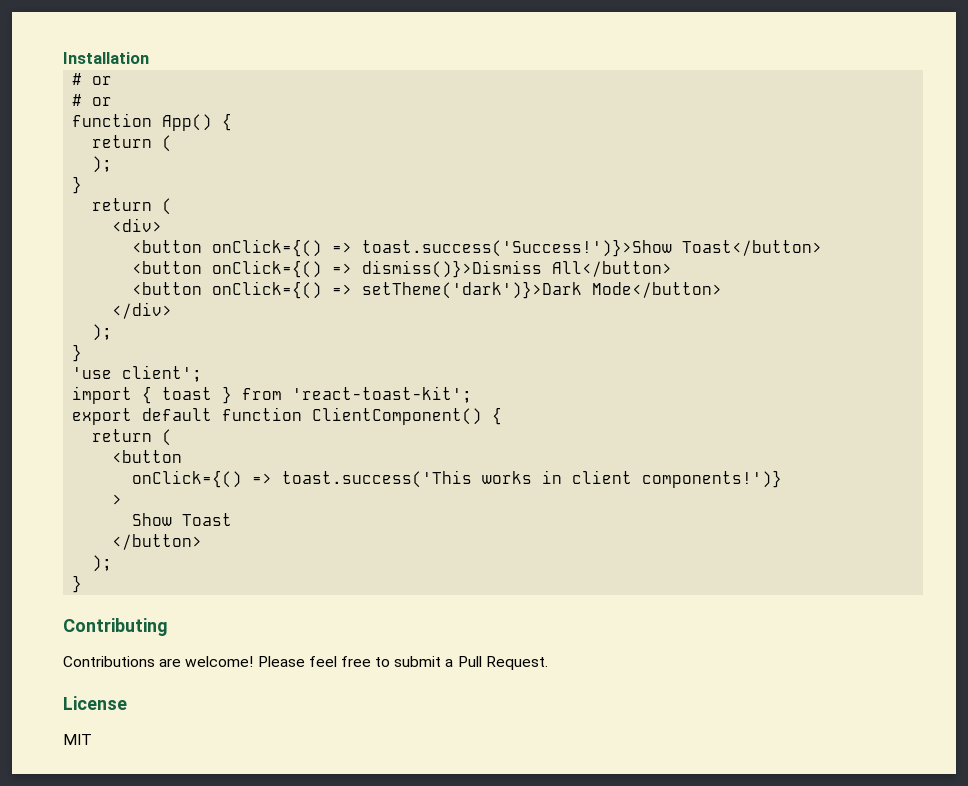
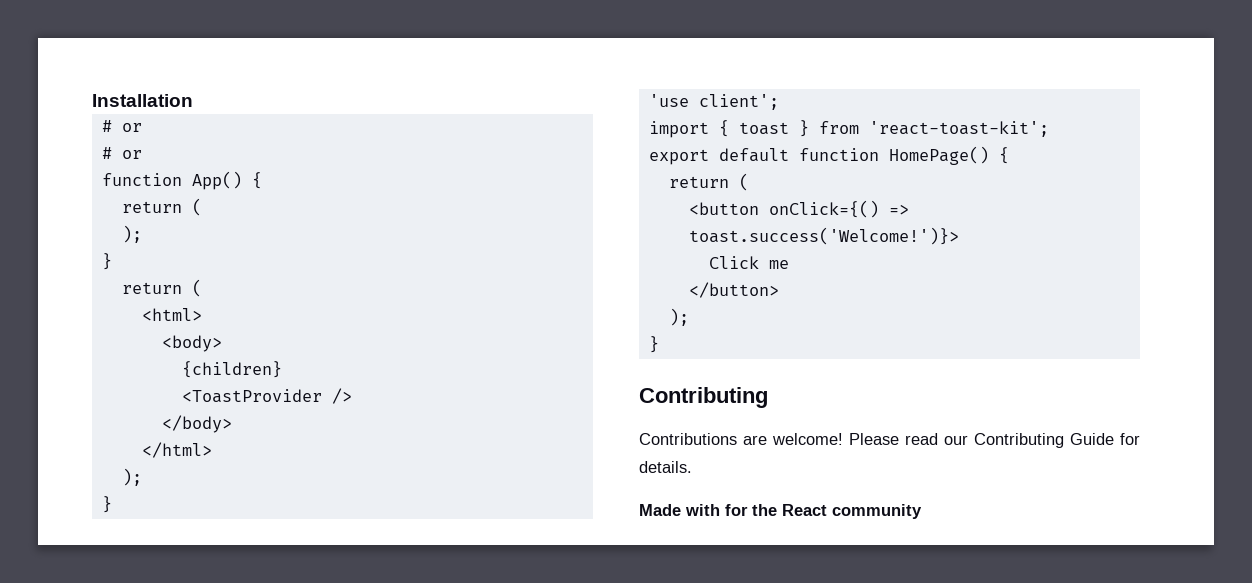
[112,218,163,232] [132,239,823,257] [132,260,673,278] [132,281,723,299] [112,302,173,319] <div> // <button onClick={() => toast.success('Success!')}>Show Toast</button> // <button onClick={() => dismiss()}>Dismiss All</button> // <button onClick={() => setTheme('dark')}>Dark Mode</button> // </div> -> [141,308,202,321] [161,335,222,352] [181,361,282,378] [181,388,352,404] [161,415,232,433] [141,442,212,458] <html> // <body> // {children} // <ToastProvider /> // </body> // </html>
[312,407,483,425] ClientComponent() -> [888,146,989,165] HomePage()
[132,470,783,488] [112,494,123,505] [132,513,233,526] // onClick={() => toast.success('This works in client components!')} // > // Show Toast -> [768,200,909,218] [688,227,959,245] [708,256,789,269] onClick={() => toast.success('Welcome!')}> // Click me
[308,656,548,670] [63,696,127,710] [63,734,92,745] feel free to submit a Pull Request. // License // MIT -> [905,433,1140,448] [639,461,692,473] [639,504,922,519] read our Contributing Guide for details. // Made with for the React community

